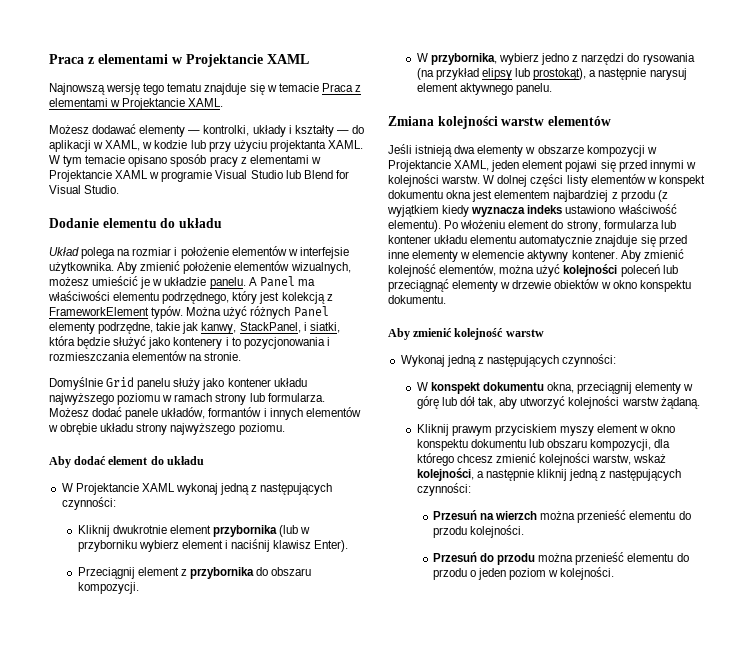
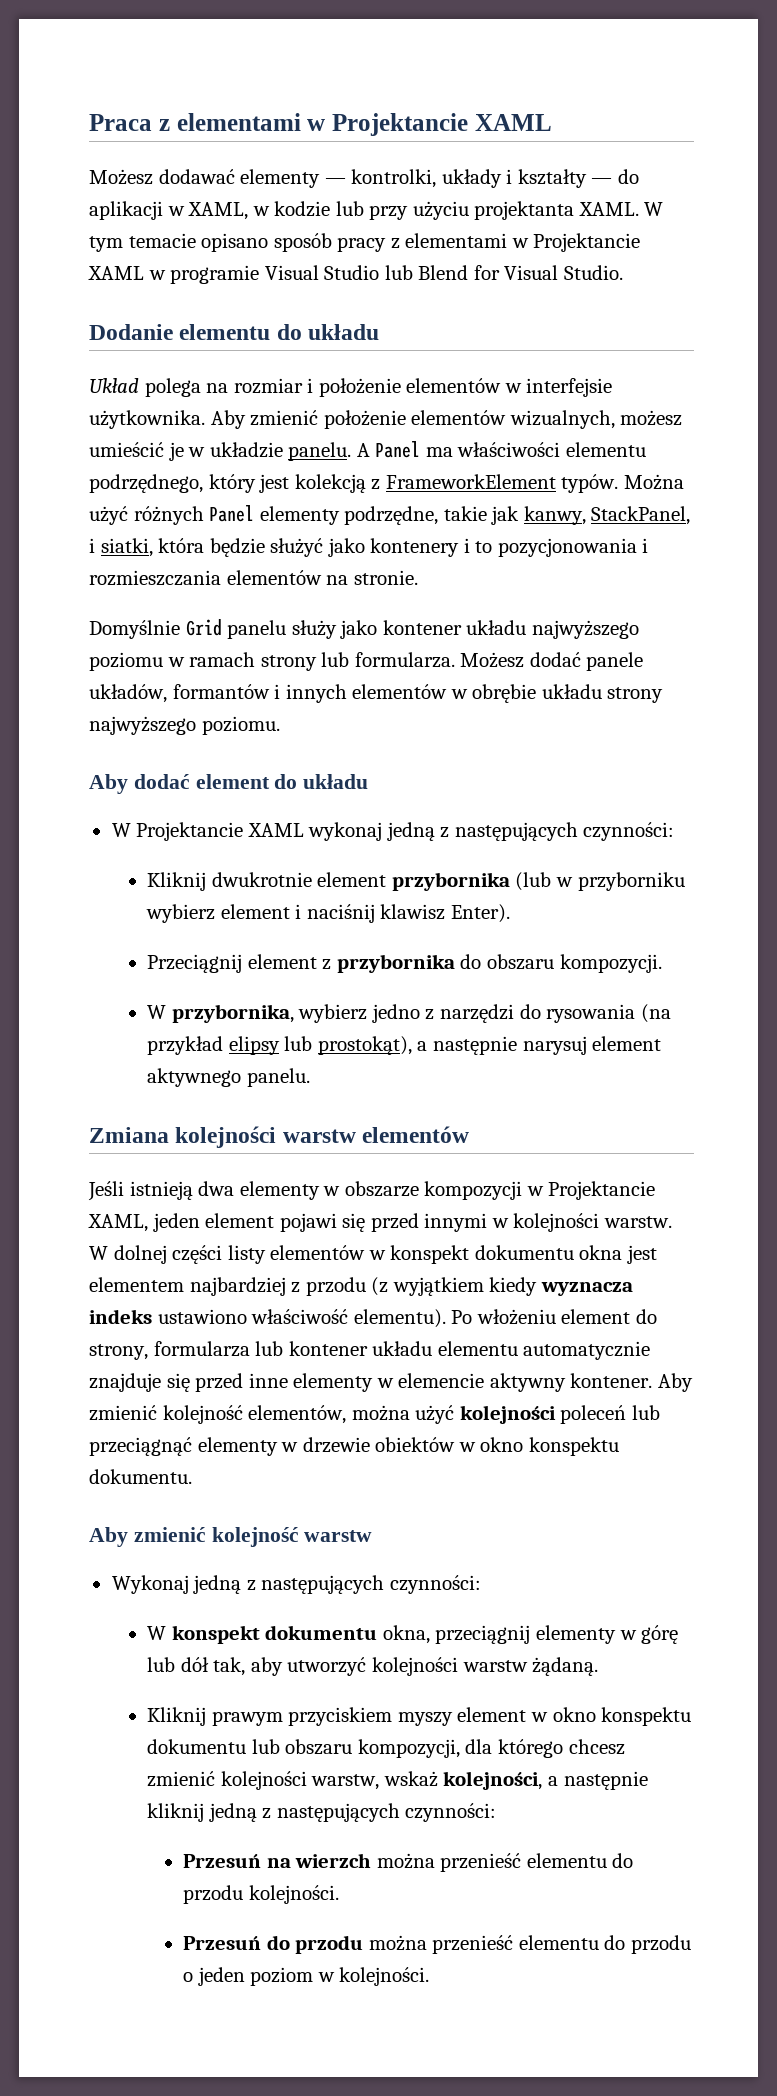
[49,83,361,95] [49,98,224,110] // Najnowszą wersję tego tematu znajduje się w temacie Praca z elementami w Projektancie XAML. -> (552, 122) none

